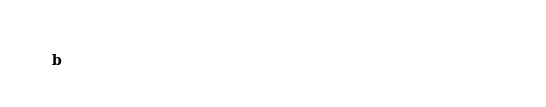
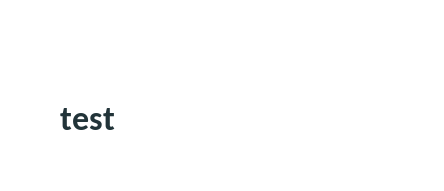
[52,54,62,65] b -> [60,108,115,130] test

